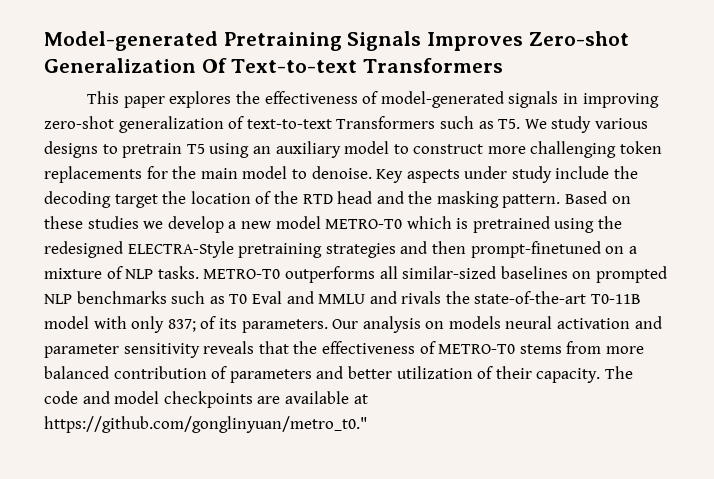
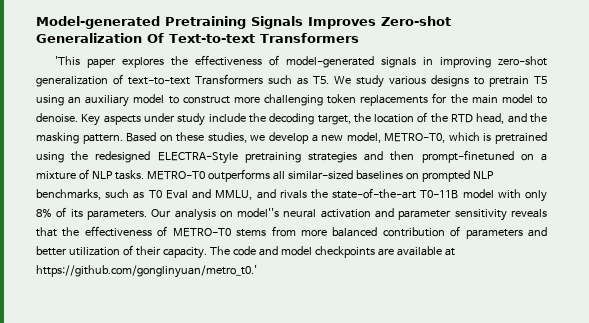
[87,91,120,104] This -> [54,56,80,65] 'This
[114,194,158,208] target -> [317,115,351,125] target,
[337,191,373,204] head -> [476,113,505,124] head,
[87,216,139,229] studies -> [207,132,247,143] studies,
[275,216,403,229] model METRO-T0 -> [346,132,446,143] model, METRO-T0,
[76,291,167,304] benchmarks -> [36,189,101,200] benchmarks,
[318,294,366,304] MMLU -> [215,190,253,200] MMLU,
[167,319,196,332] 837; -> [36,208,52,218] 8%
[448,316,501,329] models -> [237,208,280,218] model''s
[44,416,367,433] https://github.com/gonglinyuan/metro_t0." -> [36,265,257,278] https://github.com/gonglinyuan/metro_t0.'

